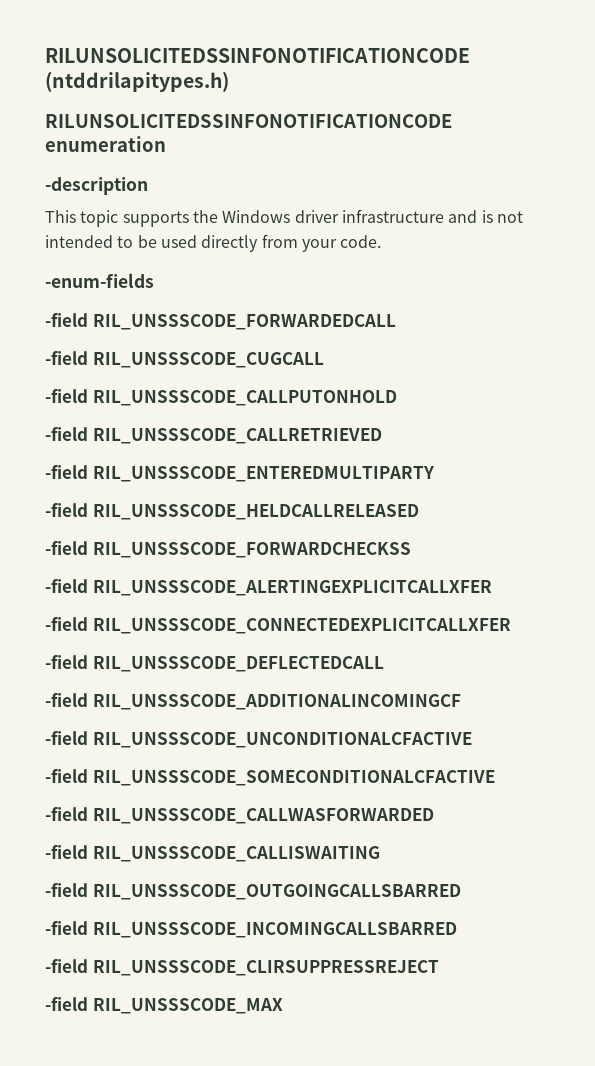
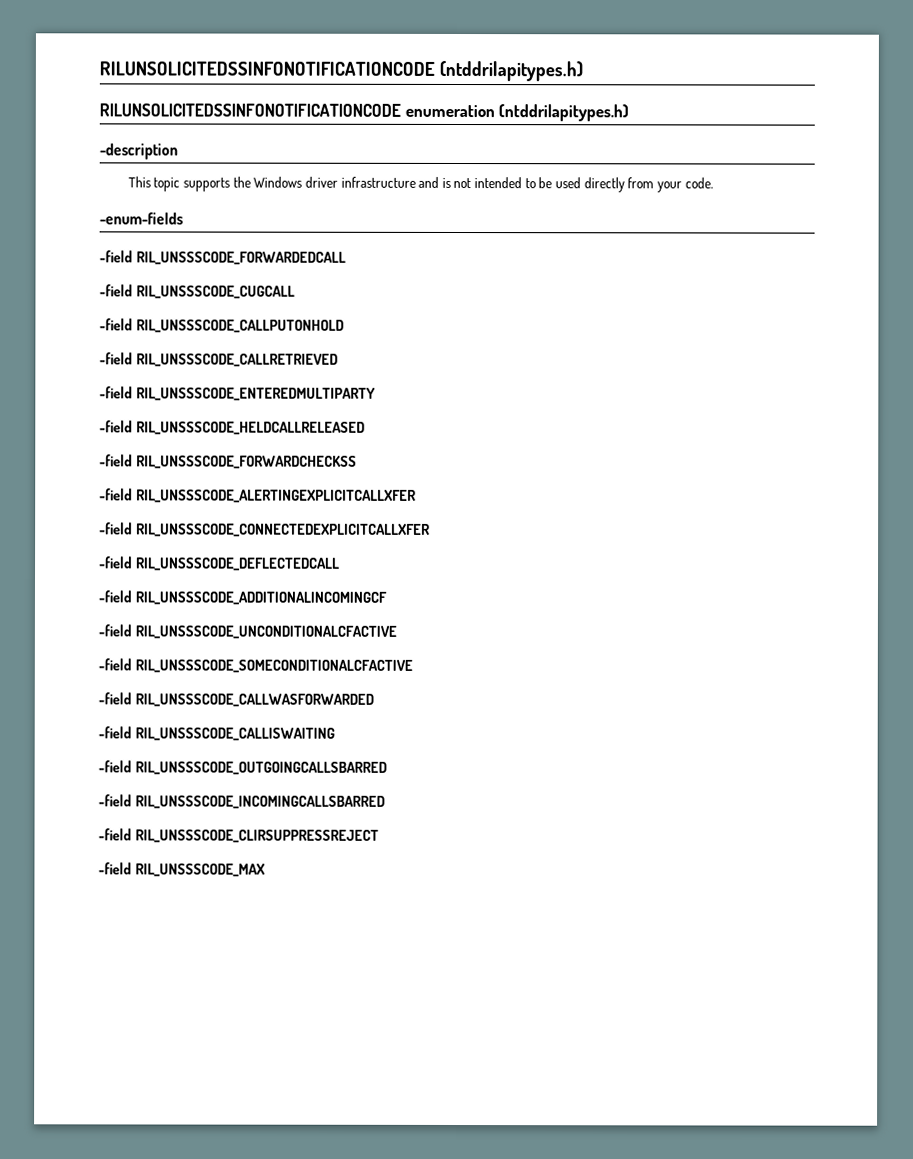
(166, 144) none -> [498,104,630,122] (ntddrilapitypes.h)

